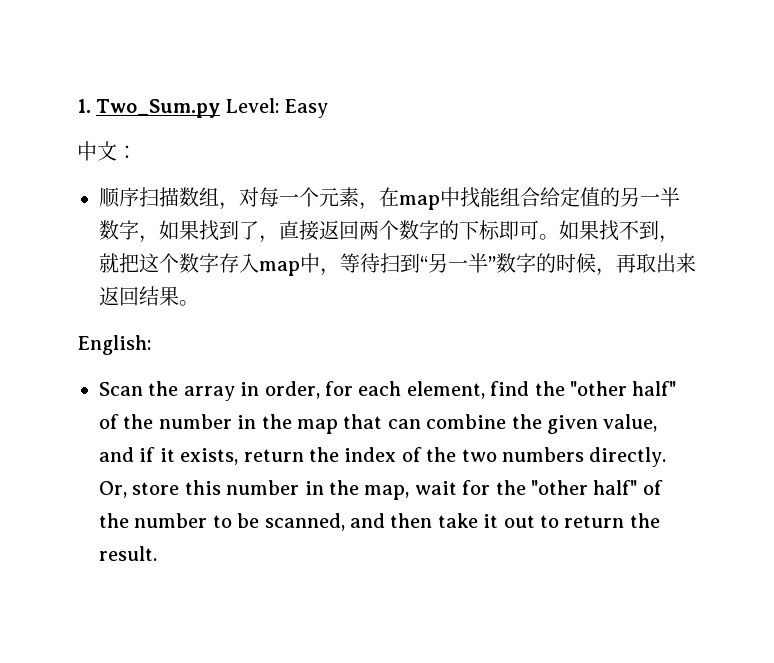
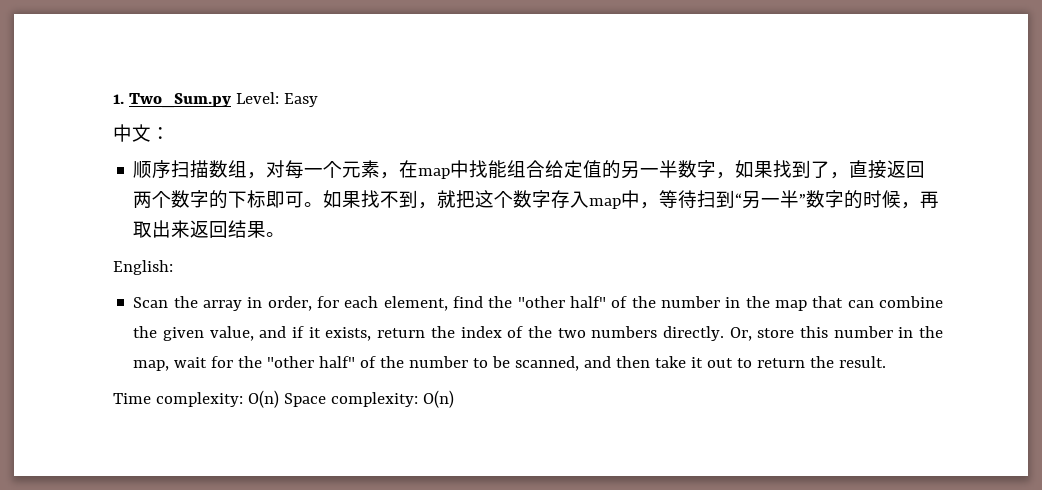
(157, 553) none -> [113,390,454,408] // Time complexity: O(n) Space complexity: O(n)

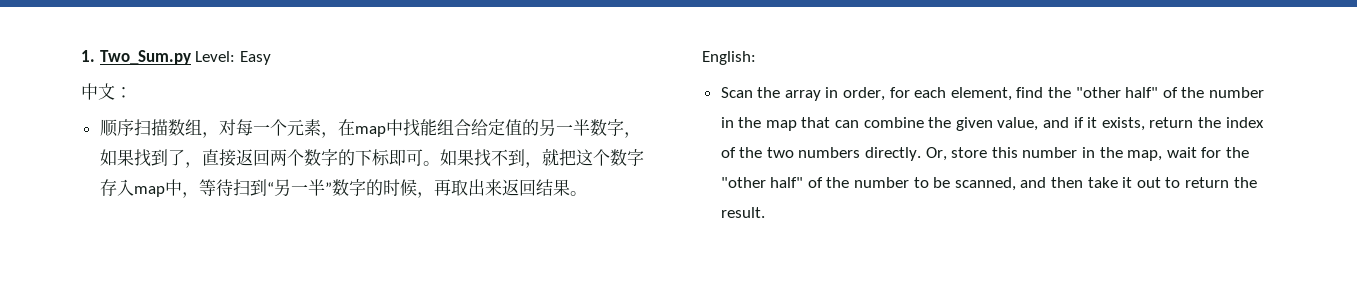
[113,390,454,408] // Time complexity: O(n) Space complexity: O(n) -> (765, 212) none

